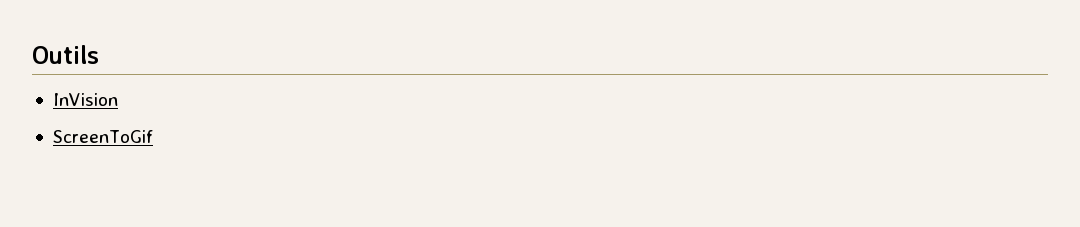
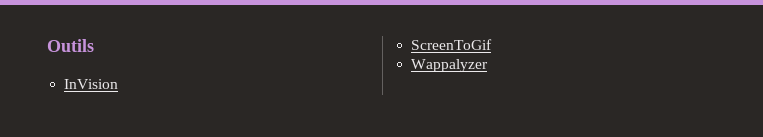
(153, 136) none -> [411,59,489,72] // Wappalyzer

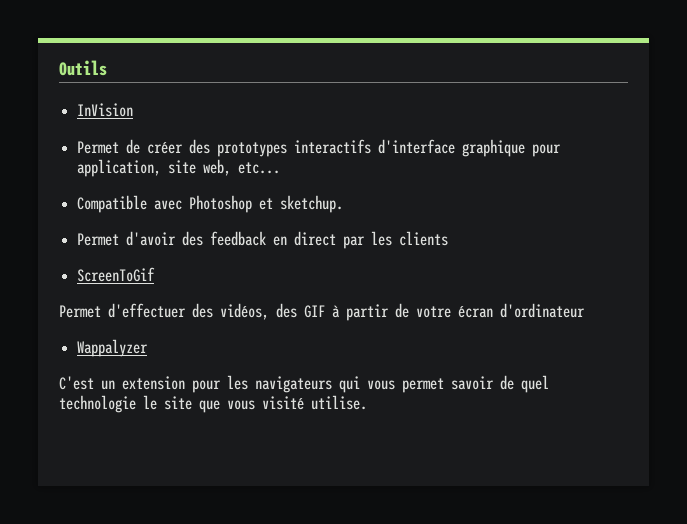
[411,39,493,50] [411,59,489,72] ScreenToGif // Wappalyzer -> [77,139,562,157] [77,159,281,177] [77,195,344,213] [77,231,449,249] [77,267,156,282] [59,303,585,321] [77,339,149,357] [59,375,549,393] [59,395,367,413] Permet de créer des prototypes interactifs d'interface graphique pour application, site web, etc... // Compatible avec Photoshop et sketchup. // Permet d'avoir des feedback en direct par les clients // ScreenToGif // Permet d'effectuer des vidéos, des GIF à partir de votre écran d'ordinateur // Wappalyzer // C'est un extension pour les navigateurs qui vous permet savoir de quel technologie le site que vous visité utilise.

